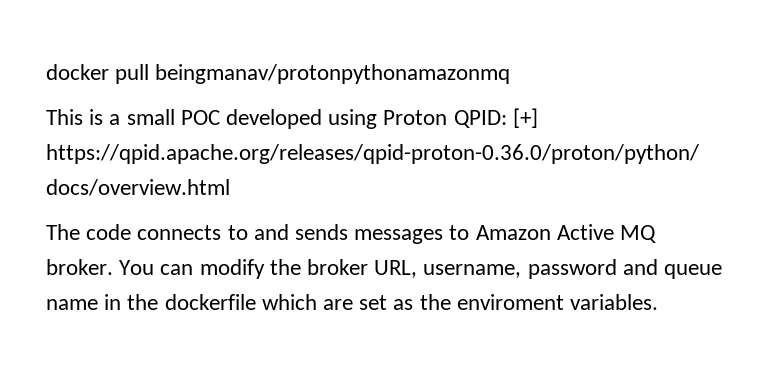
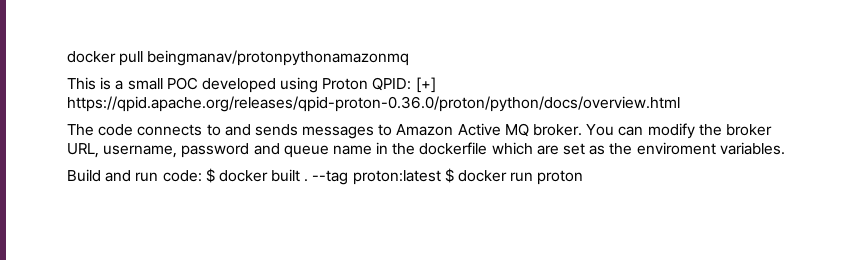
(659, 302) none -> [67,168,584,185] // Build and run code: $ docker built . --tag proton:latest $ docker run proton

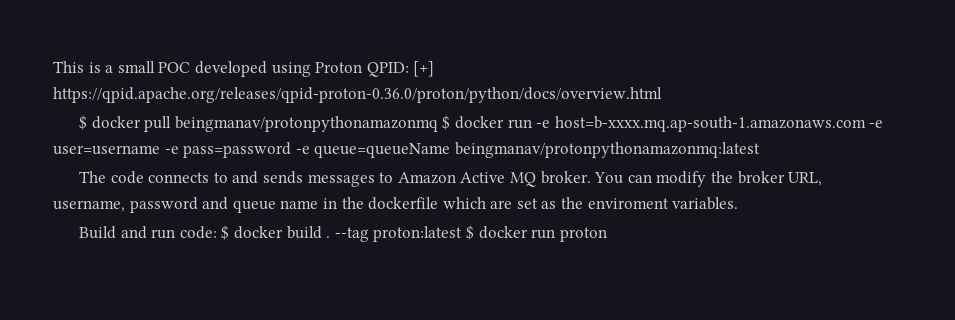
[67,50,410,66] docker pull beingmanav/protonpythonamazonmq // -> (53, 67) none
(680, 104) none -> [79,115,884,132] [53,142,760,158] // $ docker pull beingmanav/protonpythonamazonmq $ docker run -e host=b-xxxx.mq.ap-south-1.amazonaws.com -e user=username -e pass=password -e queue=queueName beingmanav/protonpythonamazonmq:latest
[271,169,301,182] built -> [286,226,322,239] build

